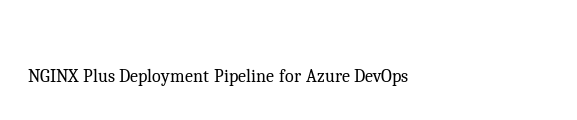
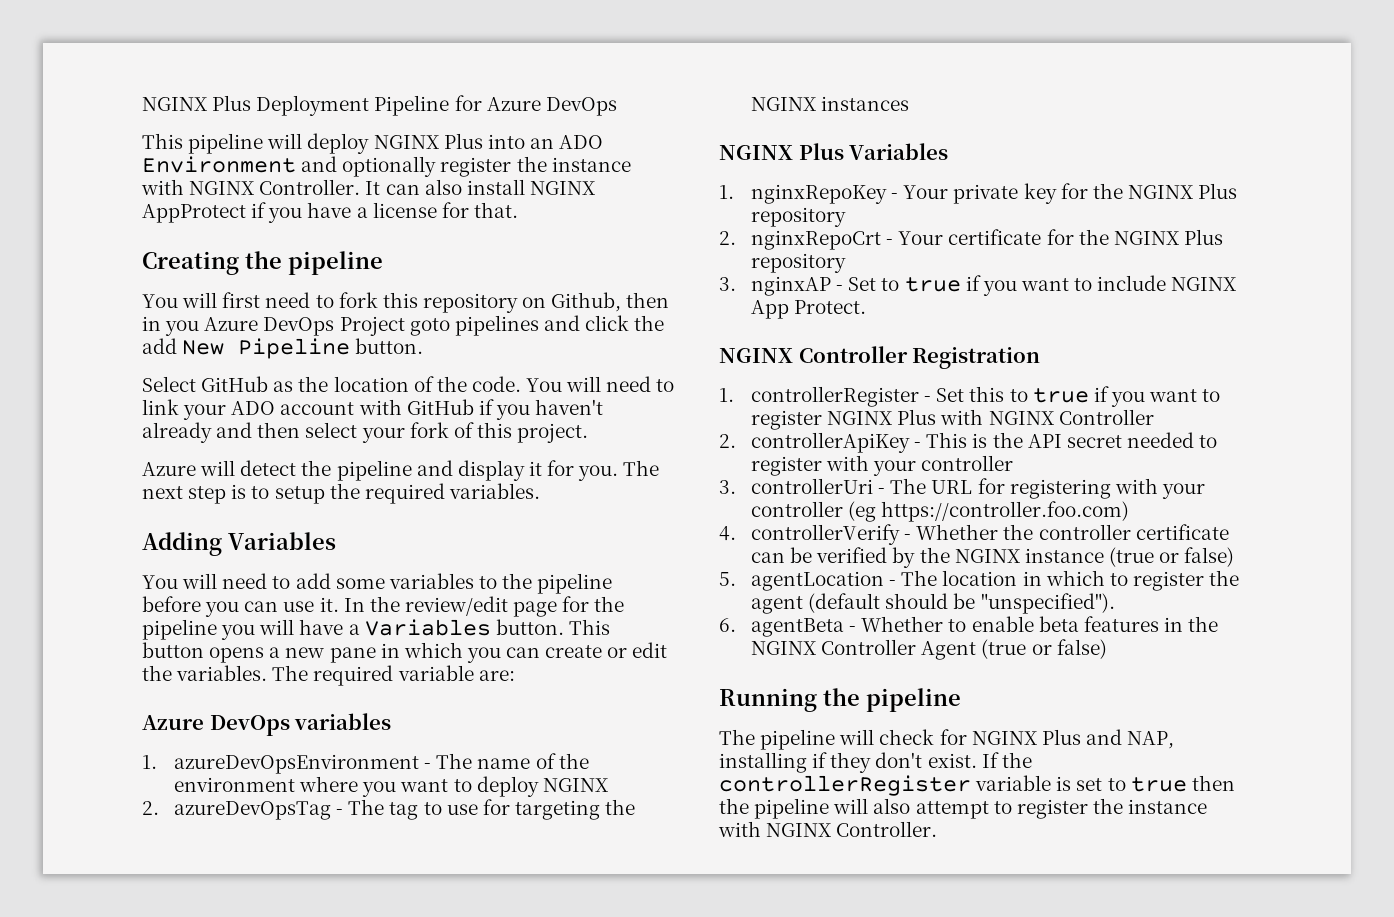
(409, 77) none -> [142,133,604,154] [142,156,631,177] [141,179,595,195] [142,202,518,223] [142,251,383,275] [142,292,670,313] [142,315,665,336] [142,338,424,359] [142,376,675,392] [142,399,604,420] [142,422,589,443] [142,460,660,481] [142,483,540,504] [142,532,336,556] [142,573,613,594] [142,596,625,617] [142,619,610,640] [142,642,668,663] [142,665,515,686] [142,713,392,736] [142,753,589,774] [174,776,608,797] [142,799,636,820] [751,96,910,111] [719,143,949,160] [719,183,1238,204] [751,207,847,227] [719,229,1223,250] [751,253,847,273] [719,275,1237,296] [751,300,867,319] [719,346,1041,369] [719,386,1221,407] [751,409,1154,430] [719,432,1218,453] [751,455,1014,476] [719,478,1205,499] [751,501,1130,522] [719,524,1229,545] [751,547,1235,568] [719,570,1240,591] [751,593,1115,614] [719,616,1219,637] [751,639,1107,660] [719,688,961,712] [719,729,1175,750] [719,752,1032,773] [719,775,1235,796] [719,798,1208,819] [718,821,938,837] // This pipeline will deploy NGINX Plus into an ADO Environment and optionally register the instance with NGINX Controller. It can also install NGINX AppProtect if you have a license for that. // Creating the pipeline // You will first need to fork this repository on Github, then in you Azure DevOps Project goto pipelines and click the add New Pipeline button. // Select GitHub as the location of the code. You will need to link your ADO account with GitHub if you haven't already and then select your fork of this project. // Azure will detect the pipeline and display it for you. The next step is to setup the required variables. // Adding Variables // You will need to add some variables to the pipeline before you can use it. In the review/edit page for the pipeline you will have a Variables button. This button opens a new pane in which you can create or edit the variables. The required variable are: // Azure DevOps variables // 1. azureDevOpsEnvironment - The name of the environment where you want to deploy NGINX // 2. azureDevOpsTag - The tag to use for targeting the NGINX instances // NGINX Plus Variables // 1. nginxRepoKey - Your private key for the NGINX Plus repository // 2. nginxRepoCrt - Your certificate for the NGINX Plus repository // 3. nginxAP - Set to true if you want to include NGINX App Protect. // NGINX Controller Registration // 1. controllerRegister - Set this to true if you want to register NGINX Plus with NGINX Controller // 2. controllerApiKey - This is the API secret needed to register with your controller // 3. controllerUri - The URL for registering with your controller (eg https://controller.foo.com) // 4. controllerVerify - Whether the controller certificate can be verified by the NGINX instance (true or false) // 5. agentLocation - The location in which to register the agent (default should be "unspecified"). // 6. agentBeta - Whether to enable beta features in the NGINX Controller Agent (true or false) // Running the pipeline // The pipeline will check for NGINX Plus and NAP, installing if they don't exist. If the controllerRegister variable is set to true then the pipeline will also attempt to register the instance with NGINX Controller.

